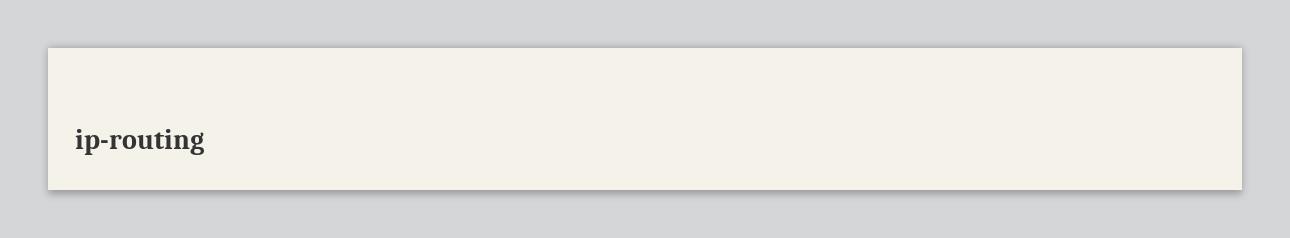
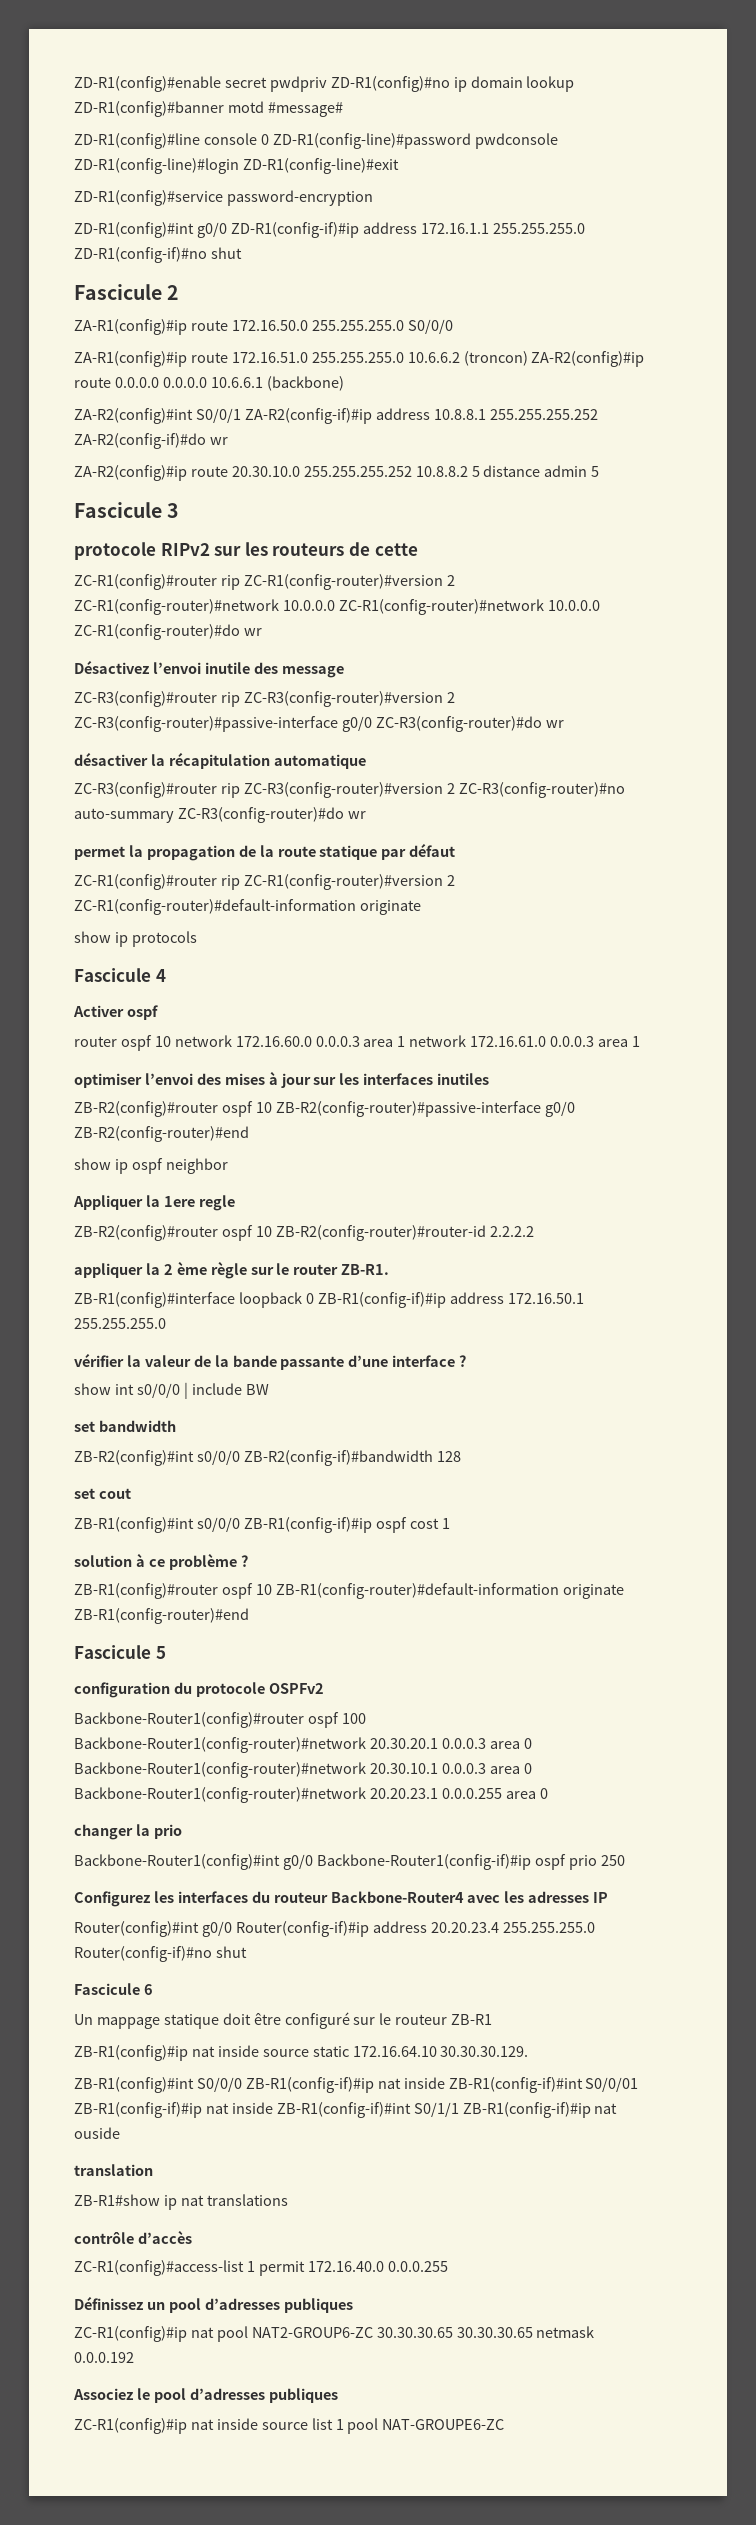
[75,129,204,155] ip-routing -> [74,76,575,92] [74,101,343,117] [74,133,558,149] [74,158,399,174] [74,190,373,206] [74,222,585,238] [74,247,242,263] [74,284,180,300] [74,319,453,335] [74,351,645,367] [74,376,344,391] [74,408,598,424] [74,433,228,449] [74,465,600,481] [74,502,180,518] [74,542,418,560] [74,574,455,590] [74,599,600,615] [74,624,262,640] [74,660,344,678] [74,691,455,707] [74,716,564,732] [74,752,366,769] [74,782,625,798] [74,807,366,823] [74,843,456,861] [74,874,455,890] [74,899,421,915] [74,931,197,947] [74,968,166,982] [73,1005,158,1020] [74,1035,640,1051] [74,1071,490,1088] [74,1101,575,1117] [74,1126,249,1142] [74,1158,228,1174] [73,1195,235,1211] [74,1225,534,1241] [74,1261,390,1279] [74,1292,584,1308] [74,1318,166,1329] [74,1353,467,1370] [74,1382,269,1399] [74,1420,176,1432] [74,1450,461,1466] [74,1488,131,1499] [74,1517,450,1533] [74,1553,248,1570] [74,1583,624,1599] [74,1608,249,1624] [74,1645,166,1659] [74,1682,324,1698] [74,1712,366,1728] [74,1737,532,1753] [74,1762,532,1778] [74,1787,548,1803] [74,1824,182,1840] [74,1854,625,1870] [74,1891,609,1907] [74,1921,595,1937] [74,1946,247,1962] [74,1983,153,1995] [74,2012,493,2029] [74,2045,529,2061] [74,2077,639,2093] [74,2102,618,2118] [74,2127,120,2139] [74,2164,153,2176] [74,2194,288,2210] [74,2230,192,2244] [74,2260,448,2276] [74,2296,353,2313] [74,2326,595,2342] [74,2352,134,2363] [73,2388,338,2403] [74,2418,505,2434] ZD-R1(config)#enable secret pwdpriv ZD-R1(config)#no ip domain lookup ZD-R1(config)#banner motd #message# // ZD-R1(config)#line console 0 ZD-R1(config-line)#password pwdconsole ZD-R1(config-line)#login ZD-R1(config-line)#exit // ZD-R1(config)#service password-encryption // ZD-R1(config)#int g0/0 ZD-R1(config-if)#ip address 172.16.1.1 255.255.255.0 ZD-R1(config-if)#no shut // Fascicule 2 // ZA-R1(config)#ip route 172.16.50.0 255.255.255.0 S0/0/0 // ZA-R1(config)#ip route 172.16.51.0 255.255.255.0 10.6.6.2 (troncon) ZA-R2(config)#ip route 0.0.0.0 0.0.0.0 10.6.6.1 (backbone) // ZA-R2(config)#int S0/0/1 ZA-R2(config-if)#ip address 10.8.8.1 255.255.255.252 ZA-R2(config-if)#do wr // ZA-R2(config)#ip route 20.30.10.0 255.255.255.252 10.8.8.2 5 distance admin 5 // Fascicule 3 // protocole RIPv2 sur les routeurs de cette // ZC-R1(config)#router rip ZC-R1(config-router)#version 2 ZC-R1(config-router)#network 10.0.0.0 ZC-R1(config-router)#network 10.0.0.0 ZC-R1(config-router)#do wr // Désactivez l’envoi inutile des message // ZC-R3(config)#router rip ZC-R3(config-router)#version 2 ZC-R3(config-router)#passive-interface g0/0 ZC-R3(config-router)#do wr // désactiver la récapitulation automatique // ZC-R3(config)#router rip ZC-R3(config-router)#version 2 ZC-R3(config-router)#no auto-summary ZC-R3(config-router)#do wr // permet la propagation de la route statique par défaut // ZC-R1(config)#router rip ZC-R1(config-router)#version 2 ZC-R1(config-router)#default-information originate // show ip protocols // Fascicule 4 // Activer ospf // router ospf 10 network 172.16.60.0 0.0.0.3 area 1 network 172.16.61.0 0.0.0.3 area 1 // optimiser l’envoi des mises à jour sur les interfaces inutiles // ZB-R2(config)#router ospf 10 ZB-R2(config-router)#passive-interface g0/0 ZB-R2(config-router)#end // show ip ospf neighbor // Appliquer la 1ere regle // ZB-R2(config)#router ospf 10 ZB-R2(config-router)#router-id 2.2.2.2 // appliquer la 2 ème règle sur le router ZB-R1. // ZB-R1(config)#interface loopback 0 ZB-R1(config-if)#ip address 172.16.50.1 255.255.255.0 // vérifier la valeur de la bande passante d’une interface ? // show int s0/0/0 | include BW // set bandwidth // ZB-R2(config)#int s0/0/0 ZB-R2(config-if)#bandwidth 128 // set cout // ZB-R1(config)#int s0/0/0 ZB-R1(config-if)#ip ospf cost 1 // solution à ce problème ? // ZB-R1(config)#router ospf 10 ZB-R1(config-router)#default-information originate ZB-R1(config-router)#end // Fascicule 5 // configuration du protocole OSPFv2 // Backbone-Router1(config)#router ospf 100 Backbone-Router1(config-router)#network 20.30.20.1 0.0.0.3 area 0 Backbone-Router1(config-router)#network 20.30.10.1 0.0.0.3 area 0 Backbone-Router1(config-router)#network 20.20.23.1 0.0.0.255 area 0 // changer la prio // Backbone-Router1(config)#int g0/0 Backbone-Router1(config-if)#ip ospf prio 250 // Configurez les interfaces du routeur Backbone-Router4 avec les adresses IP // Router(config)#int g0/0 Router(config-if)#ip address 20.20.23.4 255.255.255.0 Router(config-if)#no shut // Fascicule 6 // Un mappage statique doit être configuré sur le routeur ZB-R1 // ZB-R1(config)#ip nat inside source static 172.16.64.10 30.30.30.129. // ZB-R1(config)#int S0/0/0 ZB-R1(config-if)#ip nat inside ZB-R1(config-if)#int S0/0/01 ZB-R1(config-if)#ip nat inside ZB-R1(config-if)#int S0/1/1 ZB-R1(config-if)#ip nat ouside // translation // ZB-R1#show ip nat translations // contrôle d’accès // ZC-R1(config)#access-list 1 permit 172.16.40.0 0.0.0.255 // Définissez un pool d’adresses publiques // ZC-R1(config)#ip nat pool NAT2-GROUP6-ZC 30.30.30.65 30.30.30.65 netmask 0.0.0.192 // Associez le pool d’adresses publiques // ZC-R1(config)#ip nat inside source list 1 pool NAT-GROUPE6-ZC

